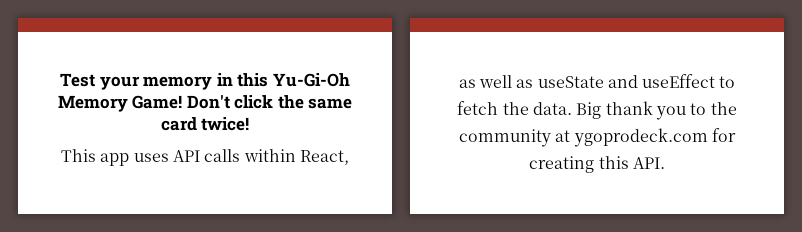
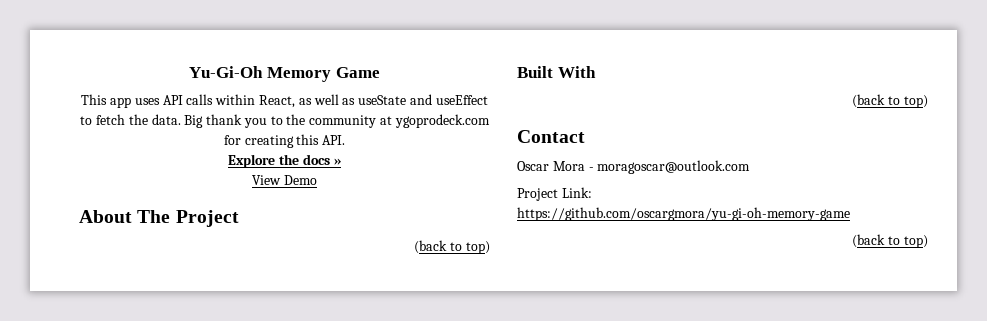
[60,73,350,90] [57,95,353,112] [160,117,250,131] Test your memory in this Yu-Gi-Oh Memory Game! Don't click the same card twice! -> [189,66,380,82] Yu-Gi-Oh Memory Game
(665, 163) none -> [228,154,341,168] [252,175,317,185] [79,210,239,227] [414,240,490,254] [517,66,596,78] [852,94,928,108] [517,130,585,143] [517,160,751,174] [517,187,592,201] [517,207,850,221] [852,234,928,248] // Explore the docs » // View Demo // About The Project // (back to top) // Built With // (back to top) // Contact // Oscar Mora - moragoscar@outlook.com // Project Link: https://github.com/oscargmora/yu-gi-oh-memory-game // (back to top)

